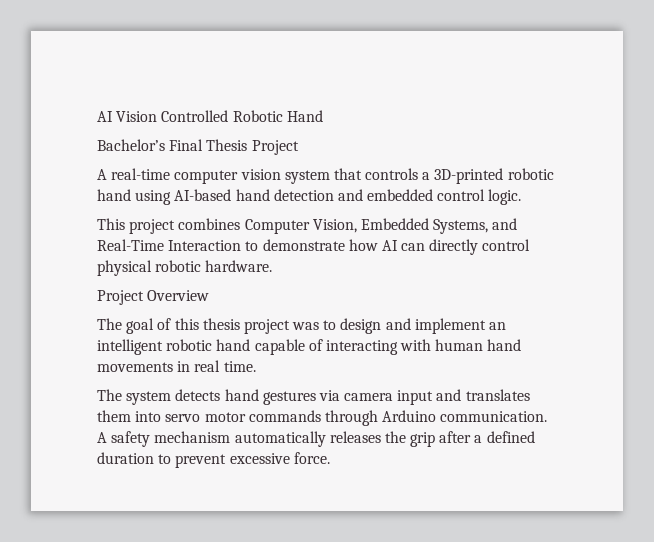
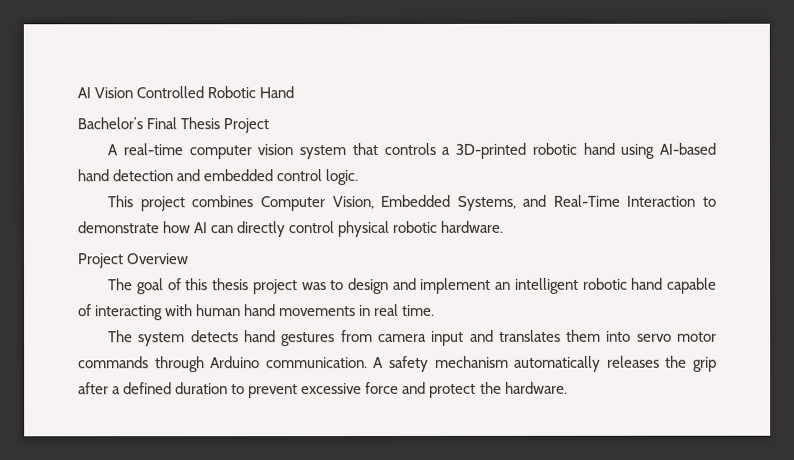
[318,390,340,401] via -> [340,330,373,343] from
[293,452,330,464] force. -> [365,381,568,398] force and protect the hardware.

